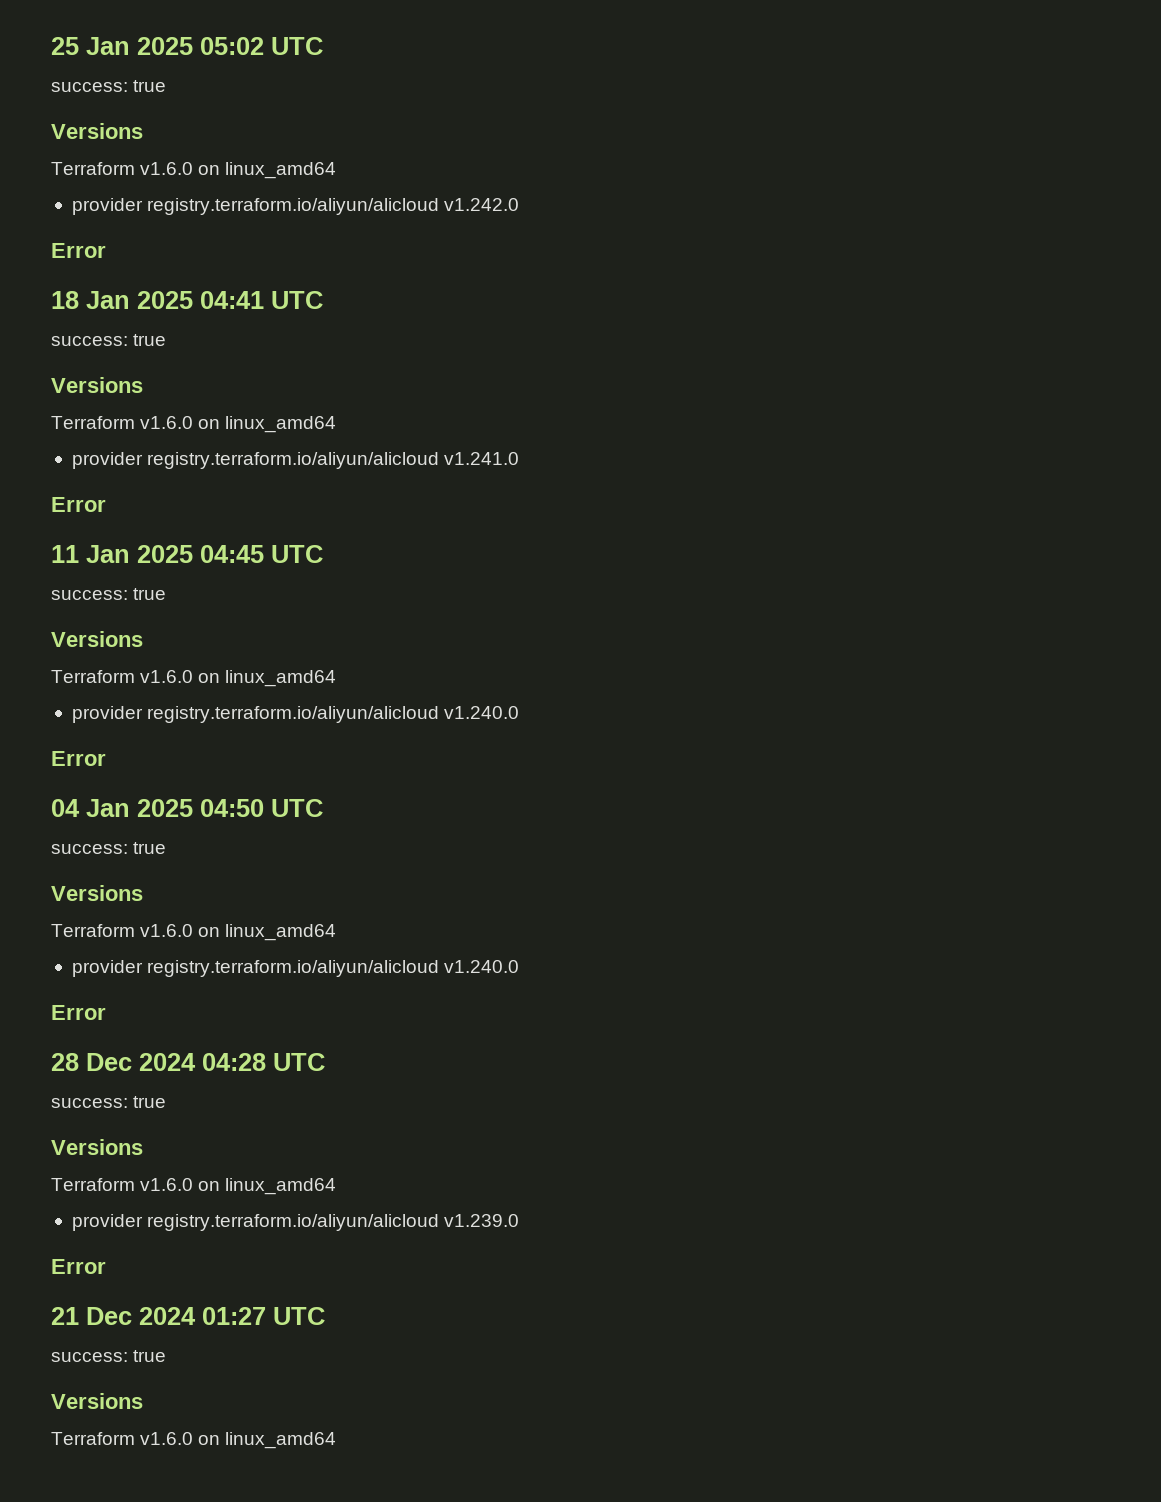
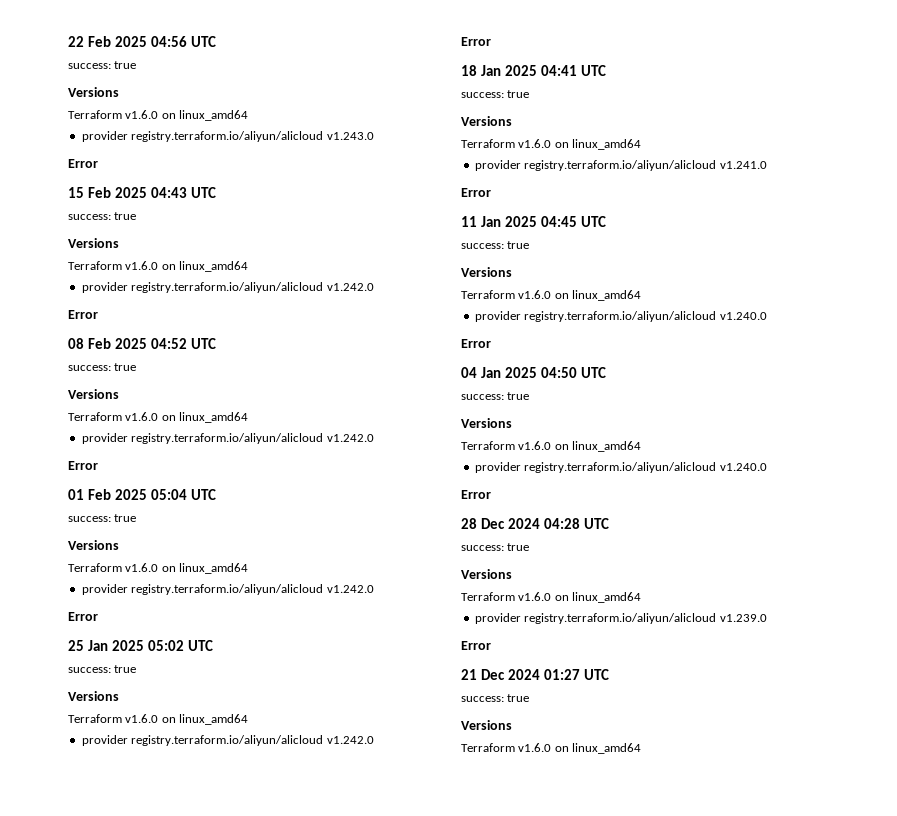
(51, 46) none -> [68,36,216,47] [68,61,137,69] [68,87,119,97] [68,110,249,121] [81,131,374,142] [68,159,98,168] [68,187,216,198] [68,212,137,220] [68,238,119,248] [68,261,249,272] [81,282,374,293] [68,310,98,319] [68,338,216,349] [68,363,137,371] [68,389,119,399] [68,412,249,423] [81,433,374,444] [68,461,98,470] [68,489,216,500] [68,514,137,522] [68,540,119,550] [68,563,249,574] [81,584,374,595] [68,612,98,621] 22 Feb 2025 04:56 UTC // success: true // Versions // Terraform v1.6.0 on linux_amd64 // provider registry.terraform.io/aliyun/alicloud v1.243.0 // Error // 15 Feb 2025 04:43 UTC // success: true // Versions // Terraform v1.6.0 on linux_amd64 // provider registry.terraform.io/aliyun/alicloud v1.242.0 // Error // 08 Feb 2025 04:52 UTC // success: true // Versions // Terraform v1.6.0 on linux_amd64 // provider registry.terraform.io/aliyun/alicloud v1.242.0 // Error // 01 Feb 2025 05:04 UTC // success: true // Versions // Terraform v1.6.0 on linux_amd64 // provider registry.terraform.io/aliyun/alicloud v1.242.0 // Error //

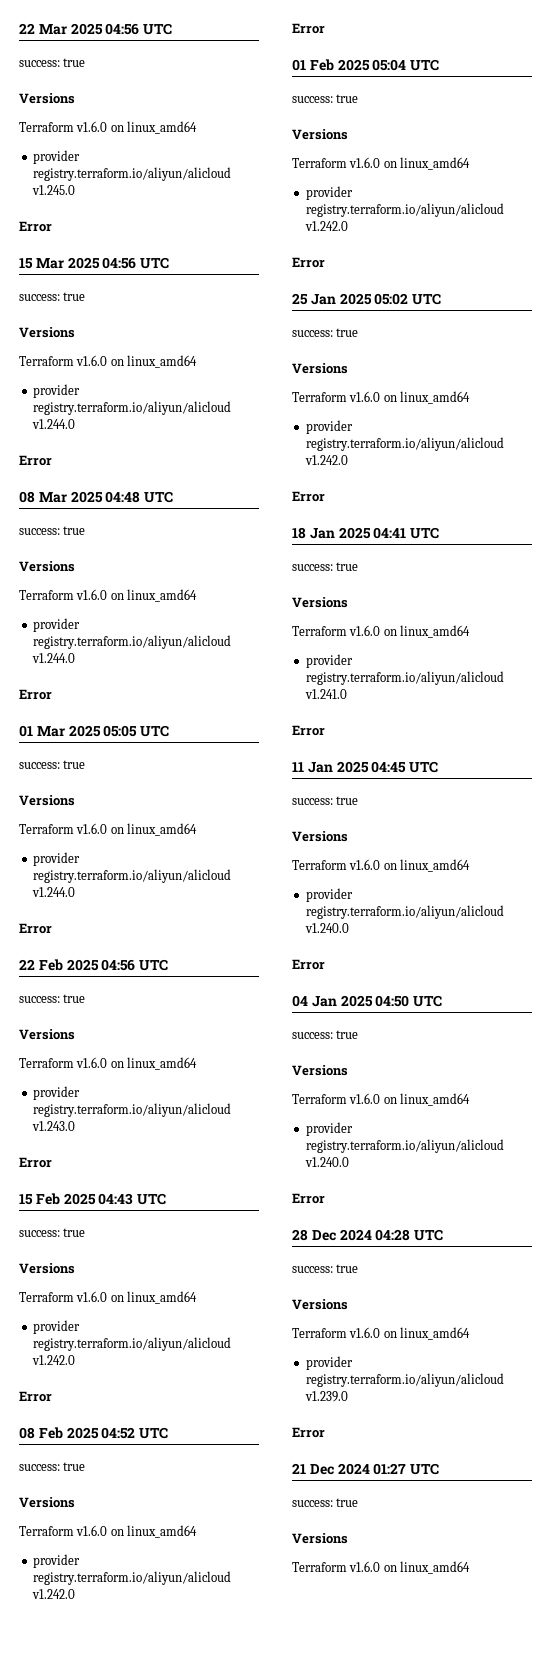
[68,36,84,47] 22 -> [19,23,173,35] [19,58,86,67] [19,93,75,104] [19,121,198,134] [32,150,80,164] [32,167,231,181] [31,185,75,195] [19,221,52,232] [19,257,170,269] [19,292,86,301] [19,327,75,338] [19,355,198,368] [32,384,80,398] [32,401,231,415] [31,419,75,429] [19,455,52,466] [19,491,174,503] [19,526,86,535] [19,561,75,572] [19,589,198,602] [32,618,80,632] [32,635,231,649] [31,653,75,663] [19,689,52,700] [19,725,170,737] [19,760,86,769] [19,795,75,806] [19,823,198,836] [32,852,80,866] [32,869,231,883] [31,887,75,897] [19,923,52,934] [19,959,35,970] 22 Mar 2025 04:56 UTC // success: true // Versions // Terraform v1.6.0 on linux_amd64 // provider registry.terraform.io/aliyun/alicloud v1.245.0 // Error // 15 Mar 2025 04:56 UTC // success: true // Versions // Terraform v1.6.0 on linux_amd64 // provider registry.terraform.io/aliyun/alicloud v1.244.0 // Error // 08 Mar 2025 04:48 UTC // success: true // Versions // Terraform v1.6.0 on linux_amd64 // provider registry.terraform.io/aliyun/alicloud v1.244.0 // Error // 01 Mar 2025 05:05 UTC // success: true // Versions // Terraform v1.6.0 on linux_amd64 // provider registry.terraform.io/aliyun/alicloud v1.244.0 // Error // 22

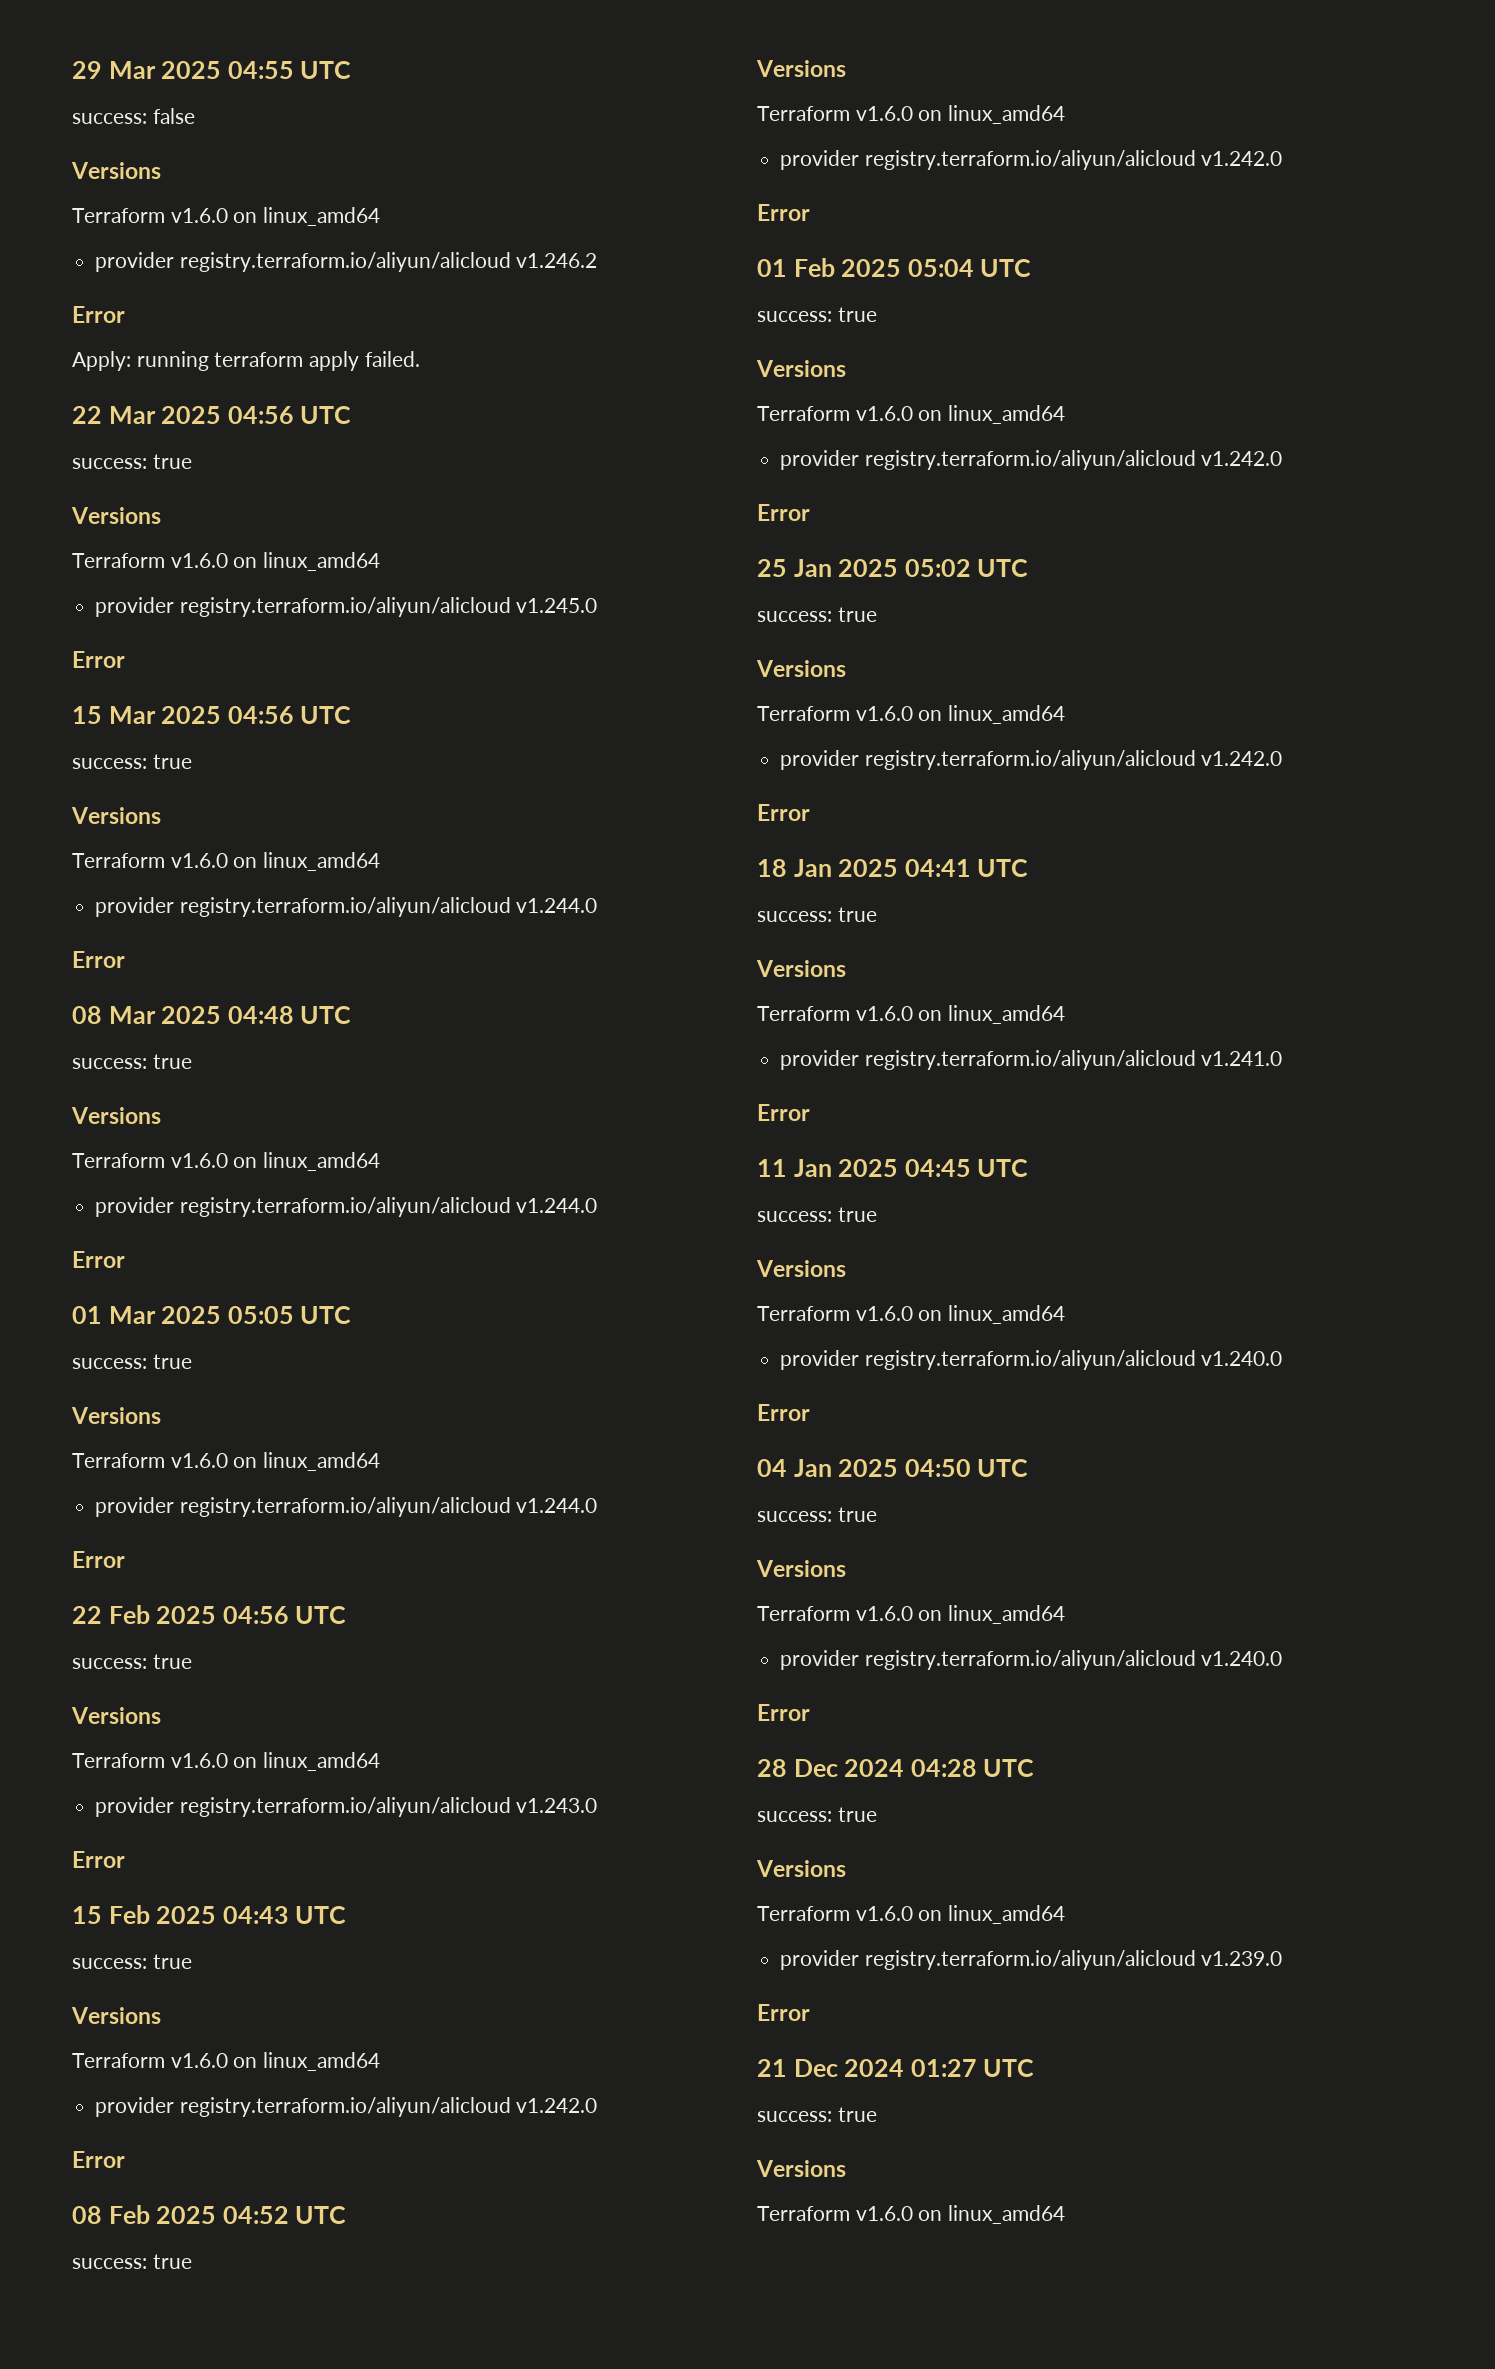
(19, 28) none -> [72,61,352,79] [72,108,195,124] [71,162,161,179] [72,207,381,226] [95,252,598,272] [72,306,125,323] [72,351,420,371] 29 Mar 2025 04:55 UTC // success: false // Versions // Terraform v1.6.0 on linux_amd64 // provider registry.terraform.io/aliyun/alicloud v1.246.2 // Error // Apply: running terraform apply failed. //

